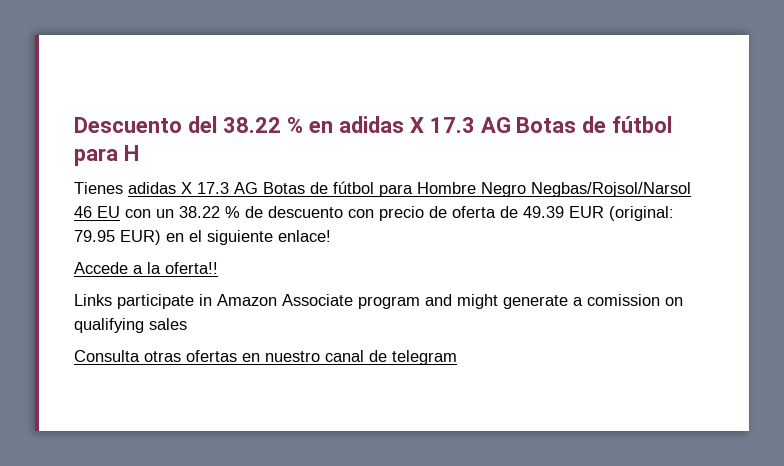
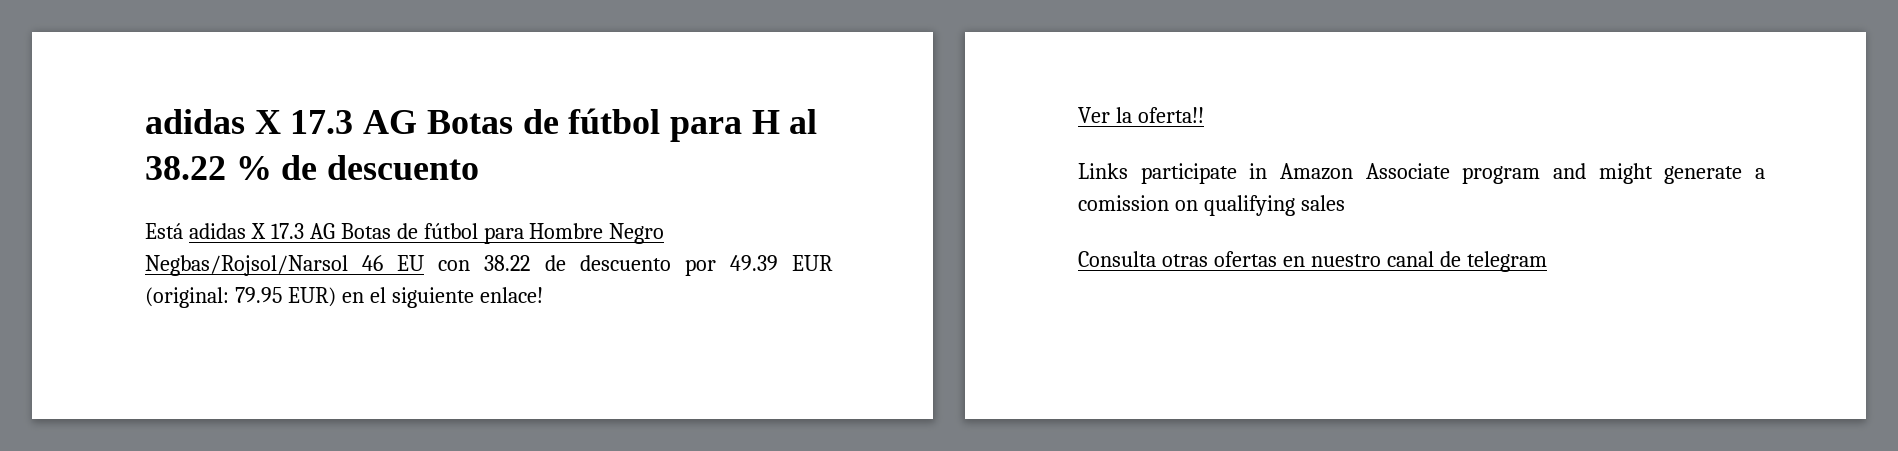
[74,116,333,133] Descuento del 38.22 % en -> (145, 121) none
[74,182,123,194] // Tienes -> [789,109,818,134] [145,155,480,180] [145,223,183,239] al 38.22 % de descuento // Está
[156,206,518,221] un 38.22 % de descuento con precio de oferta de -> [484,255,716,276] 38.22 de descuento por
[74,262,143,274] Accede a -> [1078,107,1110,123] Ver

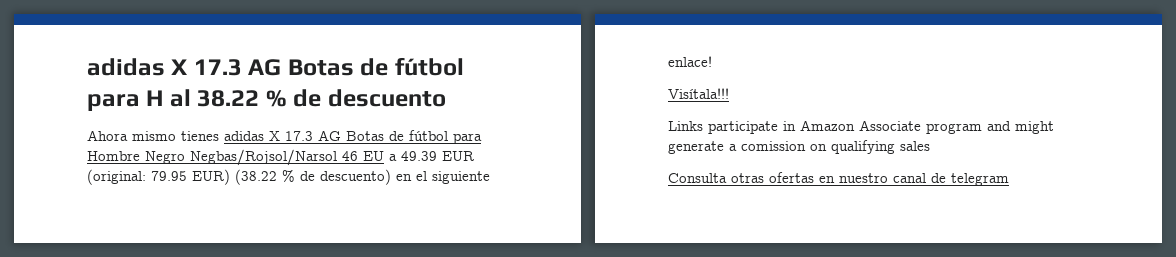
[145,223,183,239] Está -> [87,130,219,141] Ahora mismo tienes
[438,255,716,276] con 38.22 de descuento por -> [389,154,397,161] a
(336, 297) none -> [235,169,391,185] (38.22 % de descuento)
[1078,107,1204,123] Ver la oferta!! -> [668,88,729,99] Visítala!!!

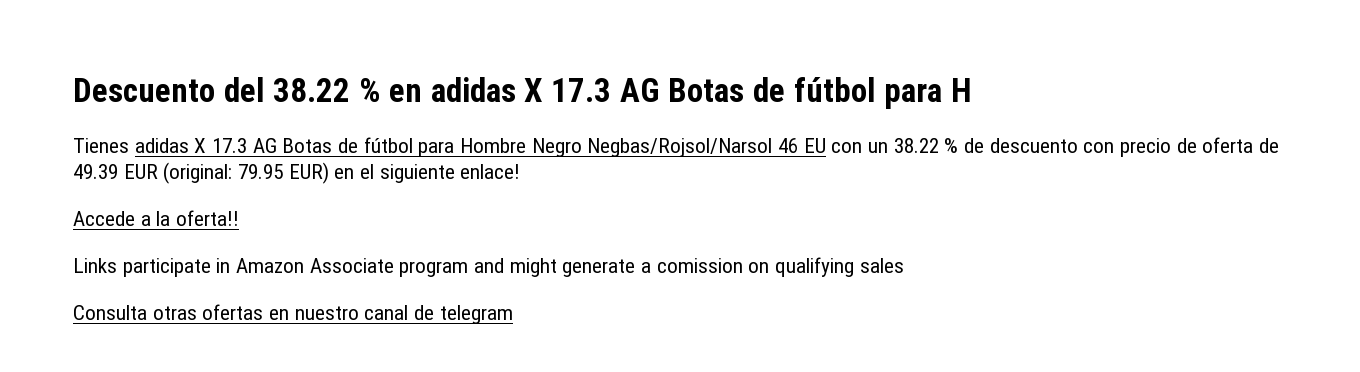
(87, 67) none -> [73,77,422,102] Descuento del 38.22 % en
[169,89,446,107] [87,130,219,141] al 38.22 % de descuento // Ahora mismo tienes -> [73,138,129,153] // Tienes
[389,154,397,161] a -> [831,137,1280,157] con un 38.22 % de descuento con precio de oferta de
[235,169,391,185] (38.22 % de descuento) -> (329, 173) none
[668,88,729,99] Visítala!!! -> [73,210,240,226] Accede a la oferta!!

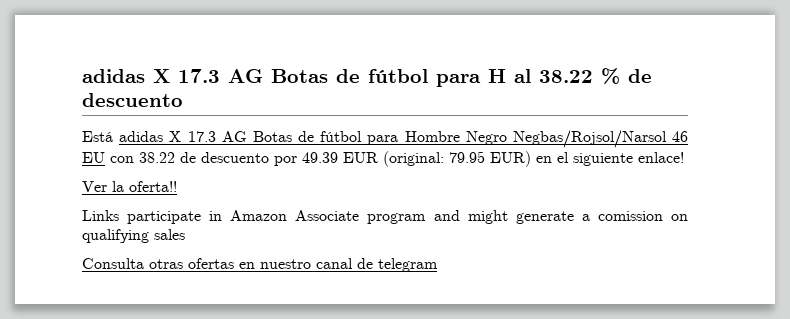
[73,77,422,102] Descuento del 38.22 % en -> (82, 76) none
[73,138,129,153] // Tienes -> [514,68,652,84] [82,93,183,107] [82,131,113,142] al 38.22 % de descuento // Está
[868,137,1280,157] un 38.22 % de descuento con precio de oferta de -> [139,152,297,166] 38.22 de descuento por
[73,211,151,226] Accede a -> [82,181,107,192] Ver

